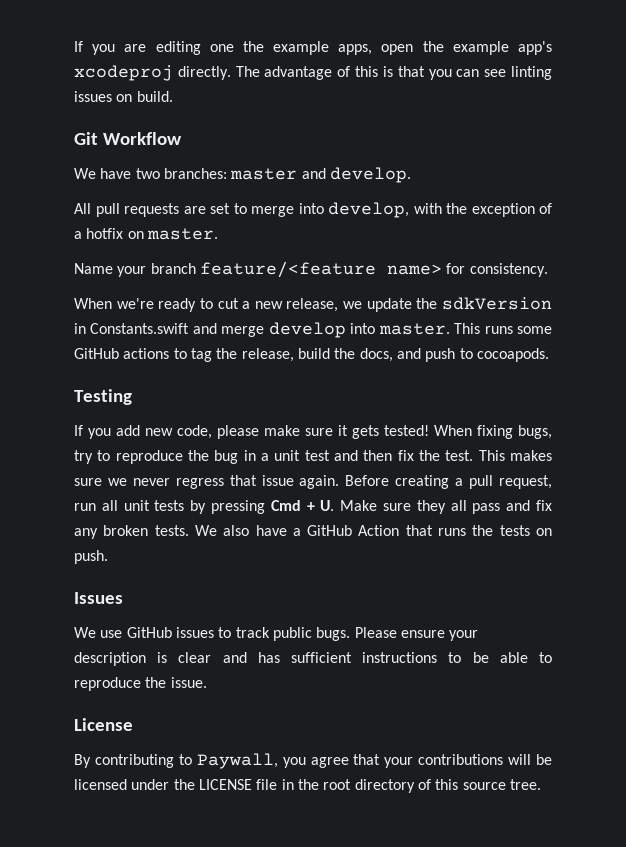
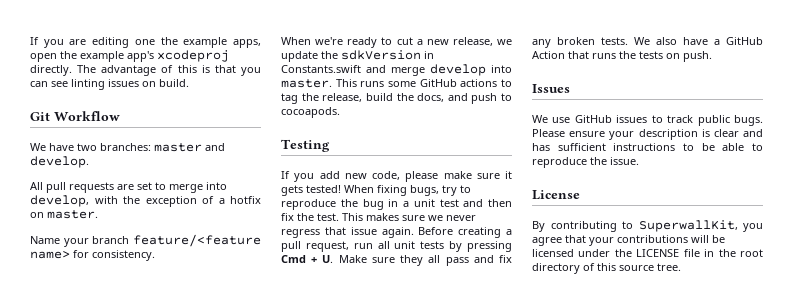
[196,753,278,769] Paywall, -> [638,220,738,232] SuperwallKit,

